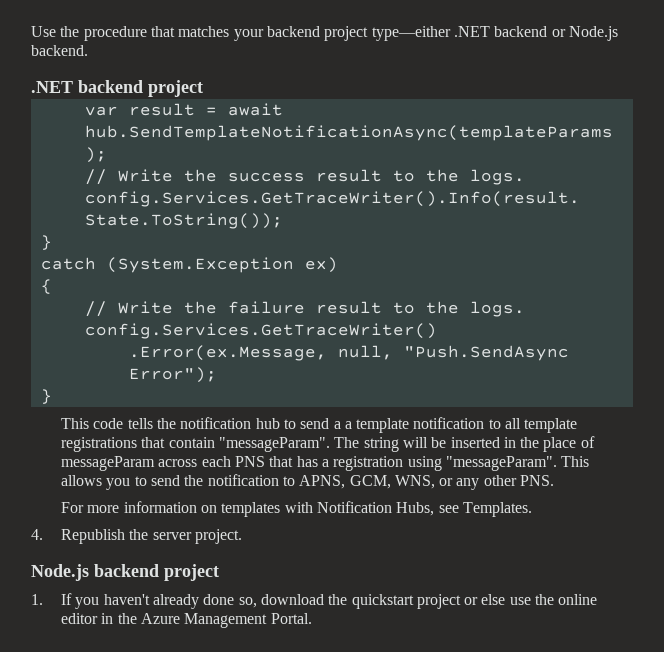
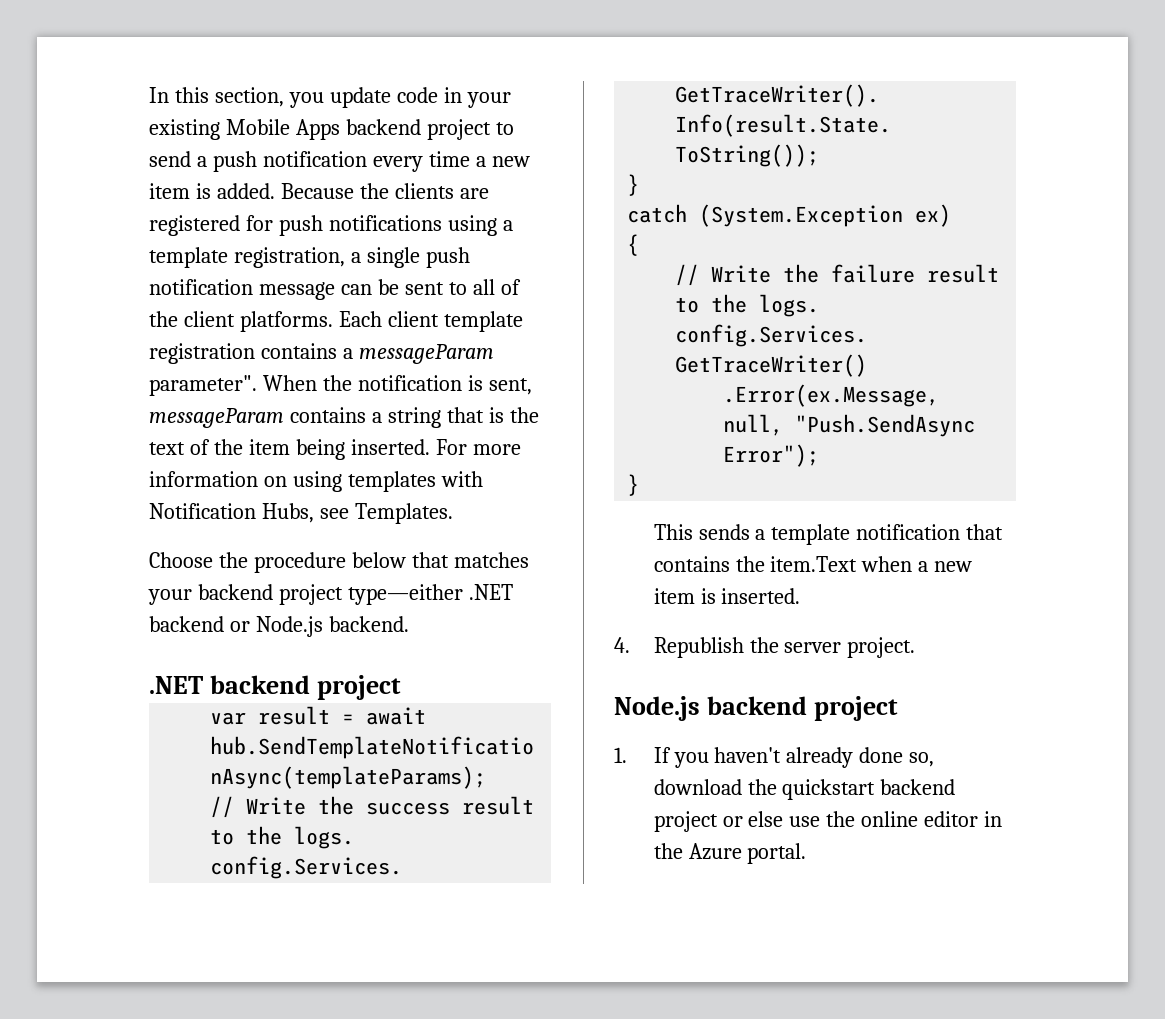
[31,26,56,37] Use -> [149,87,511,108] [149,119,514,140] [149,151,530,172] [149,183,489,199] [149,215,513,236] [149,247,470,268] [149,279,521,300] [149,311,523,332] [149,343,494,364] [149,375,532,396] [149,407,539,428] [149,439,521,460] [149,471,483,492] [149,503,453,524] [149,552,213,568] In this section, you update code in your existing Mobile Apps backend project to send a push notification every time a new item is added. Because the clients are registered for push notifications using a template registration, a single push notification message can be sent to all of the client platforms. Each client template registration contains a messageParam parameter". When the notification is sent, messageParam contains a string that is the text of the item being inserted. For more information on using templates with Notification Hubs, see Templates. // Choose
(147, 33) none -> [351,552,406,568] below
[93,417,578,433] [60,436,595,452] [60,456,590,471] [60,474,555,490] [60,501,532,517] code tells the notification hub to send a a template notification to all template registrations that contain "messageParam". The string will be inserted in the place of messageParam across each PNS that has a registration using "messageParam". This allows you to send the notification to APNS, GCM, WNS, or any other PNS. // For more information on templates with Notification Hubs, see Templates. -> [698,524,1004,545] [653,556,973,572] [653,588,801,604] sends a template notification that contains the item.Text when a new item is inserted.
(414, 601) none -> [880,779,956,795] backend
[184,613,312,628] Management Portal. -> [747,843,807,864] portal.

